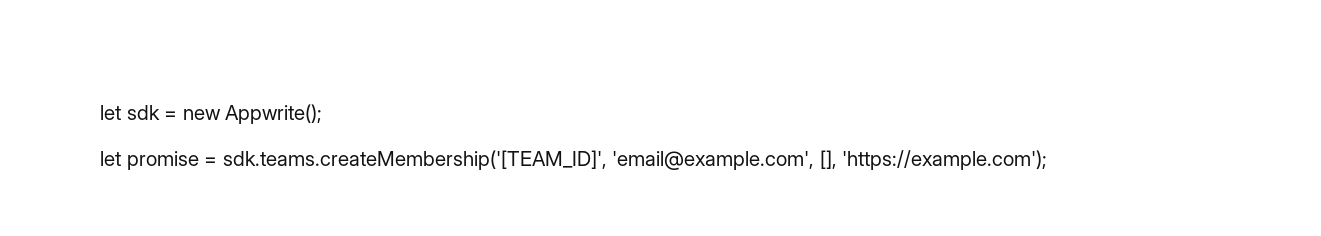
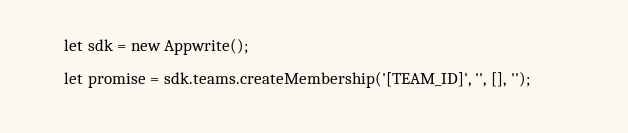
[612,150,1048,170] 'email@example.com', [], 'https://example.com'); -> [475,71,530,87] '', [], '');

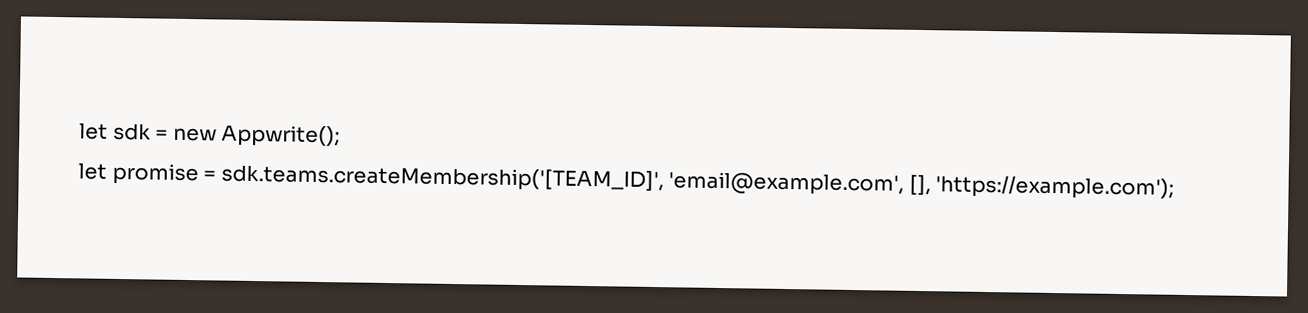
[475,71,530,87] '', [], ''); -> [668,171,1175,200] 'email@example.com', [], 'https://example.com');

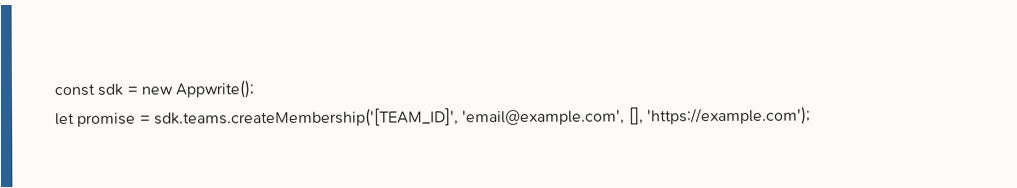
[79,123,108,140] let -> [54,83,96,97] const

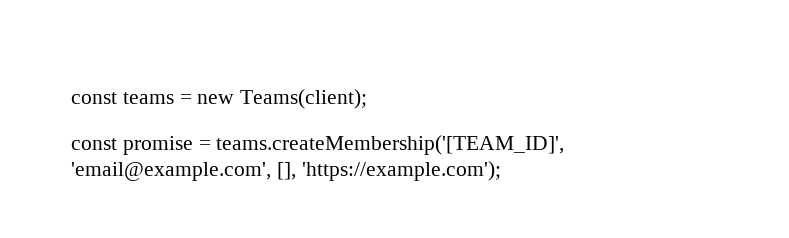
[54,83,125,97] const sdk -> [71,92,174,104] const teams
[175,80,256,99] [55,112,75,126] Appwrite(); // let -> [240,89,368,109] [71,138,117,150] Teams(client); // const
[153,108,459,128] sdk.teams.createMembership('[TEAM_ID]', -> [216,135,565,155] teams.createMembership('[TEAM_ID]',

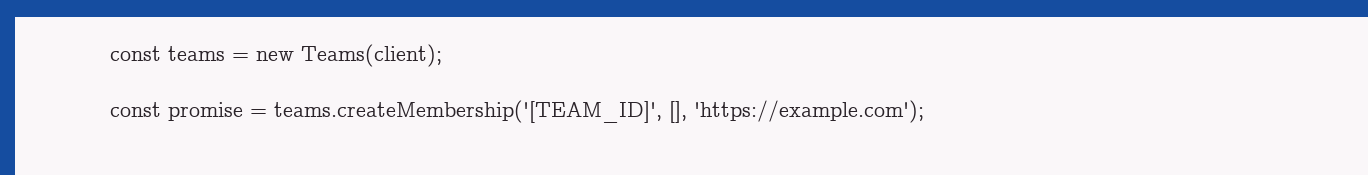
[71,162,271,181] 'email@example.com', -> (662, 111) none

